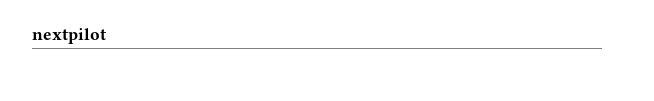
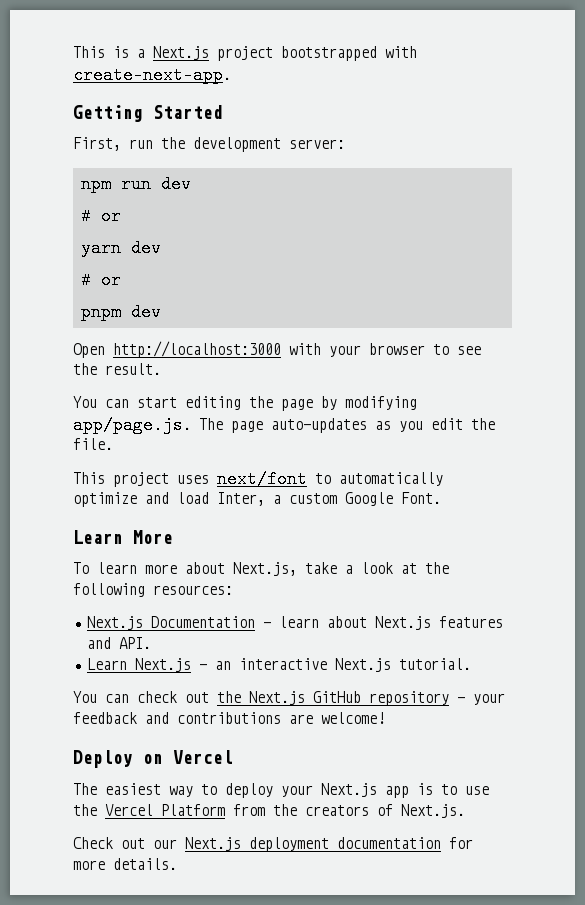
[32,28,106,44] nextpilot -> [73,46,417,61] [73,66,231,84] [73,105,223,122] [73,137,345,152] [80,175,191,193] [80,207,121,225] [80,239,161,257] [80,271,121,289] [80,303,161,321] [73,341,481,358] [73,363,161,375] [73,396,417,411] [73,416,495,434] [73,438,113,450] [73,470,443,488] [73,492,441,507] [73,530,173,544] [73,562,449,576] [73,583,233,597] [86,616,503,630] [86,637,151,649] [86,658,471,672] [73,691,505,706] [73,712,385,724] [73,750,233,768] [73,783,489,798] [73,804,465,818] [73,837,473,852] [73,858,177,870] This is a Next.js project bootstrapped with create-next-app. // Getting Started // First, run the development server: // npm run dev // # or // yarn dev // # or // pnpm dev // Open http://localhost:3000 with your browser to see the result. // You can start editing the page by modifying app/page.js. The page auto-updates as you edit the file. // This project uses next/font to automatically optimize and load Inter, a custom Google Font. // Learn More // To learn more about Next.js, take a look at the following resources: // Next.js Documentation - learn about Next.js features and API. // Learn Next.js - an interactive Next.js tutorial. // You can check out the Next.js GitHub repository - your feedback and contributions are welcome! // Deploy on Vercel // The easiest way to deploy your Next.js app is to use the Vercel Platform from the creators of Next.js. // Check out our Next.js deployment documentation for more details.

